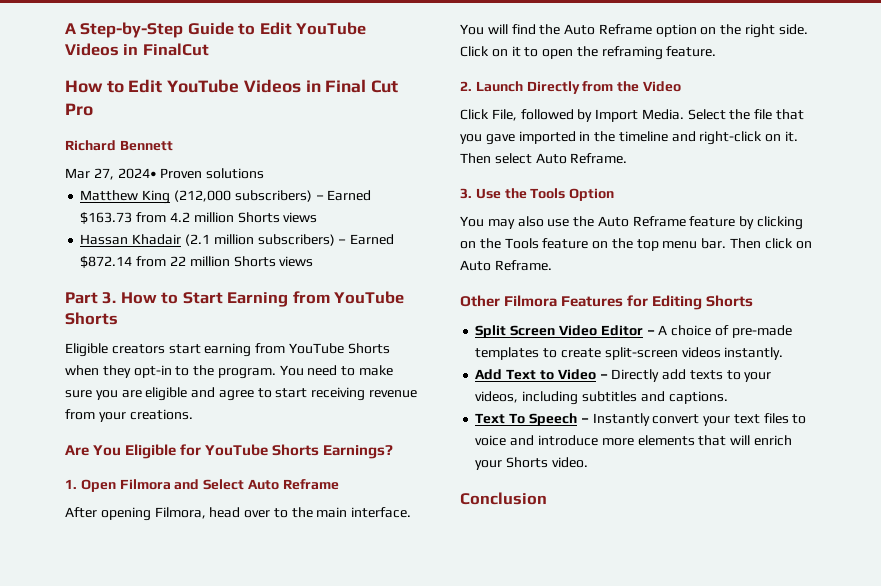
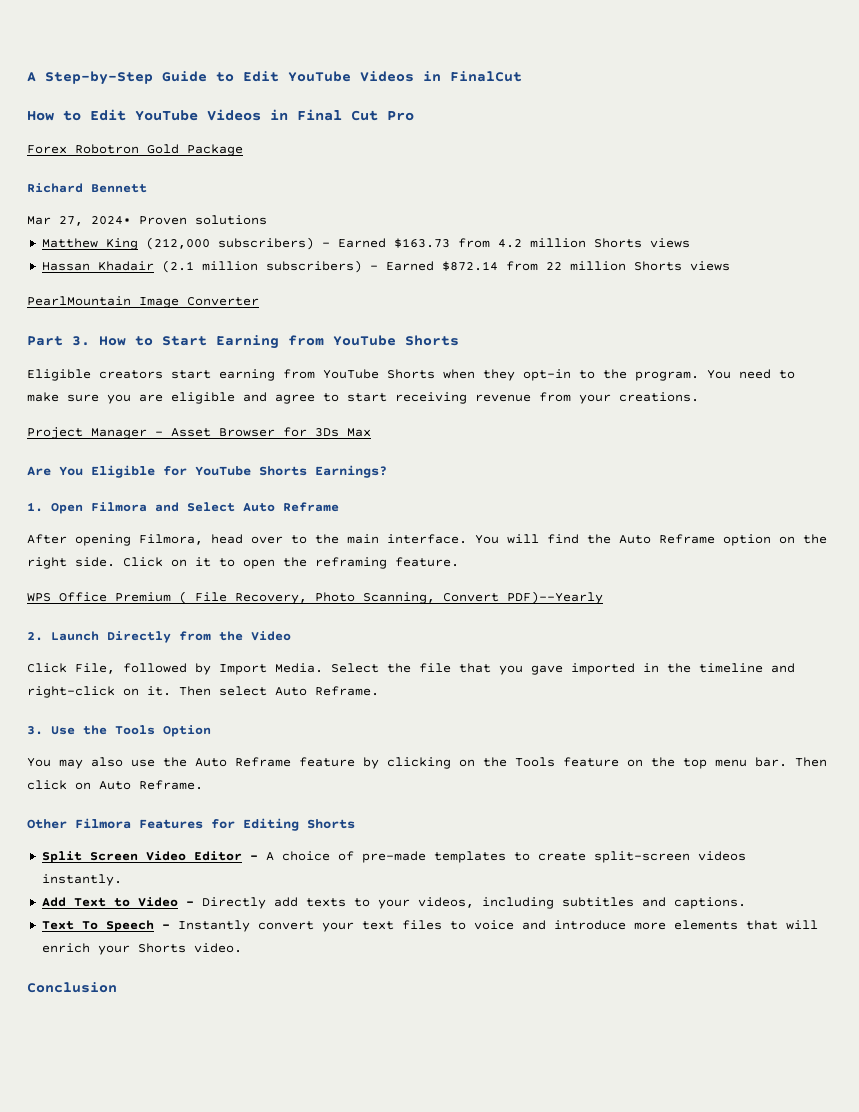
(93, 109) none -> [27,144,243,156] // Forex Robotron Gold Package
(314, 261) none -> [27,296,259,308] // PearlMountain Image Converter
(193, 414) none -> [27,427,371,439] // Project Manager - Asset Browser for 3Ds Max
(717, 51) none -> [27,591,603,604] // WPS Office Premium ( File Recovery, Photo Scanning, Convert PDF)--Yearly

